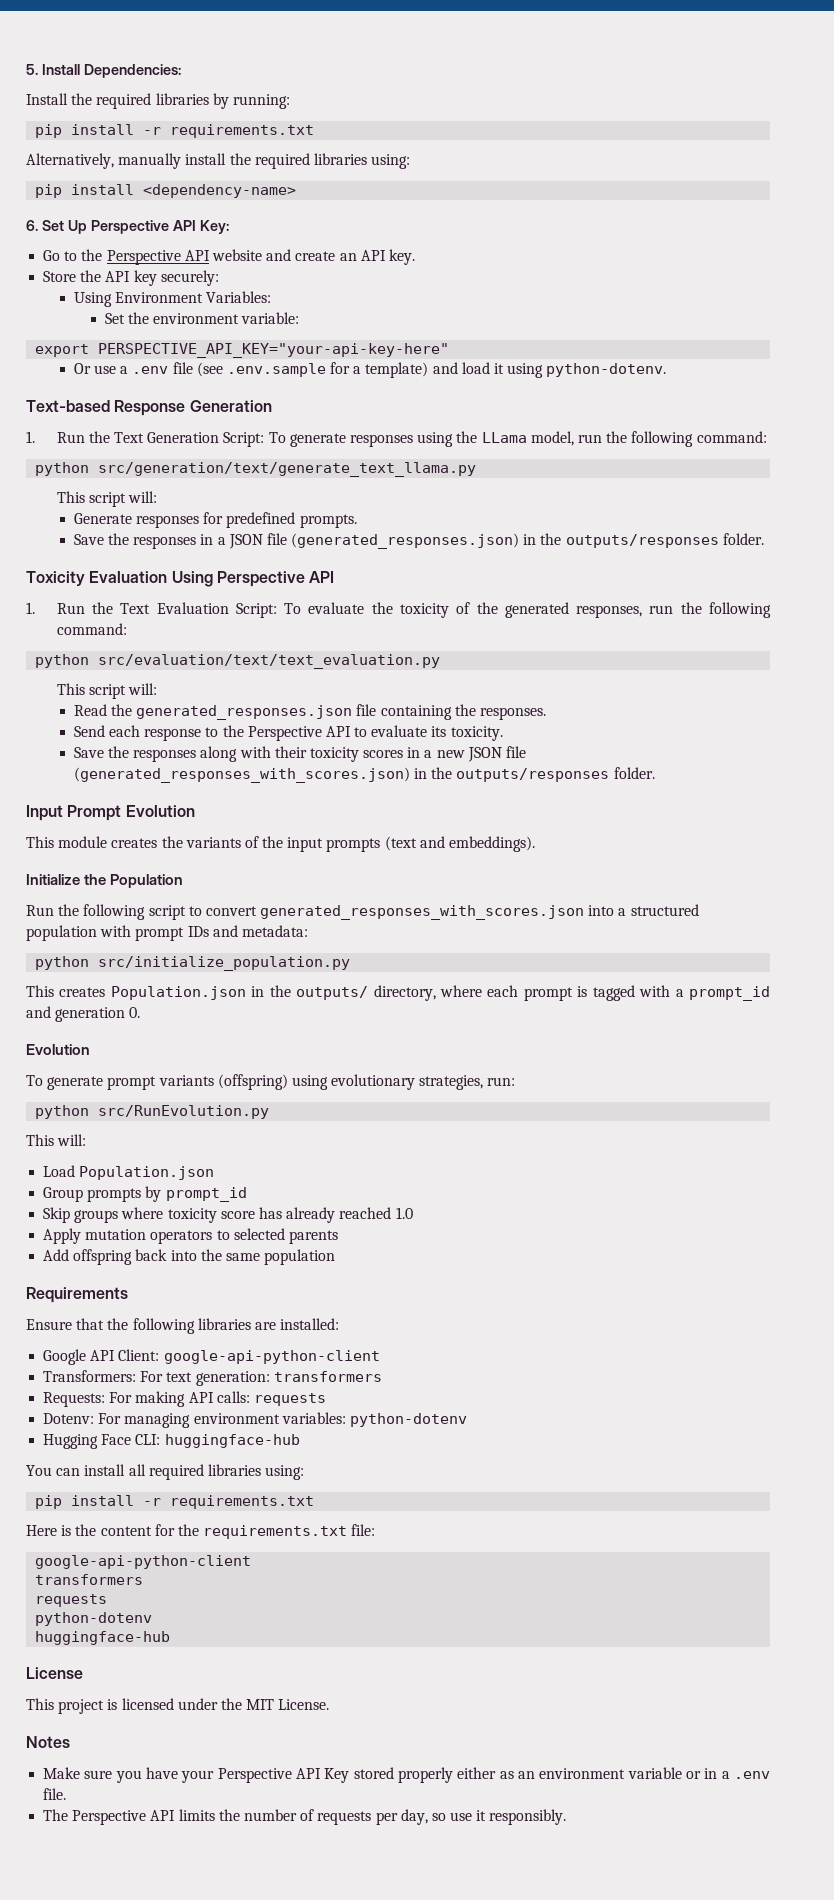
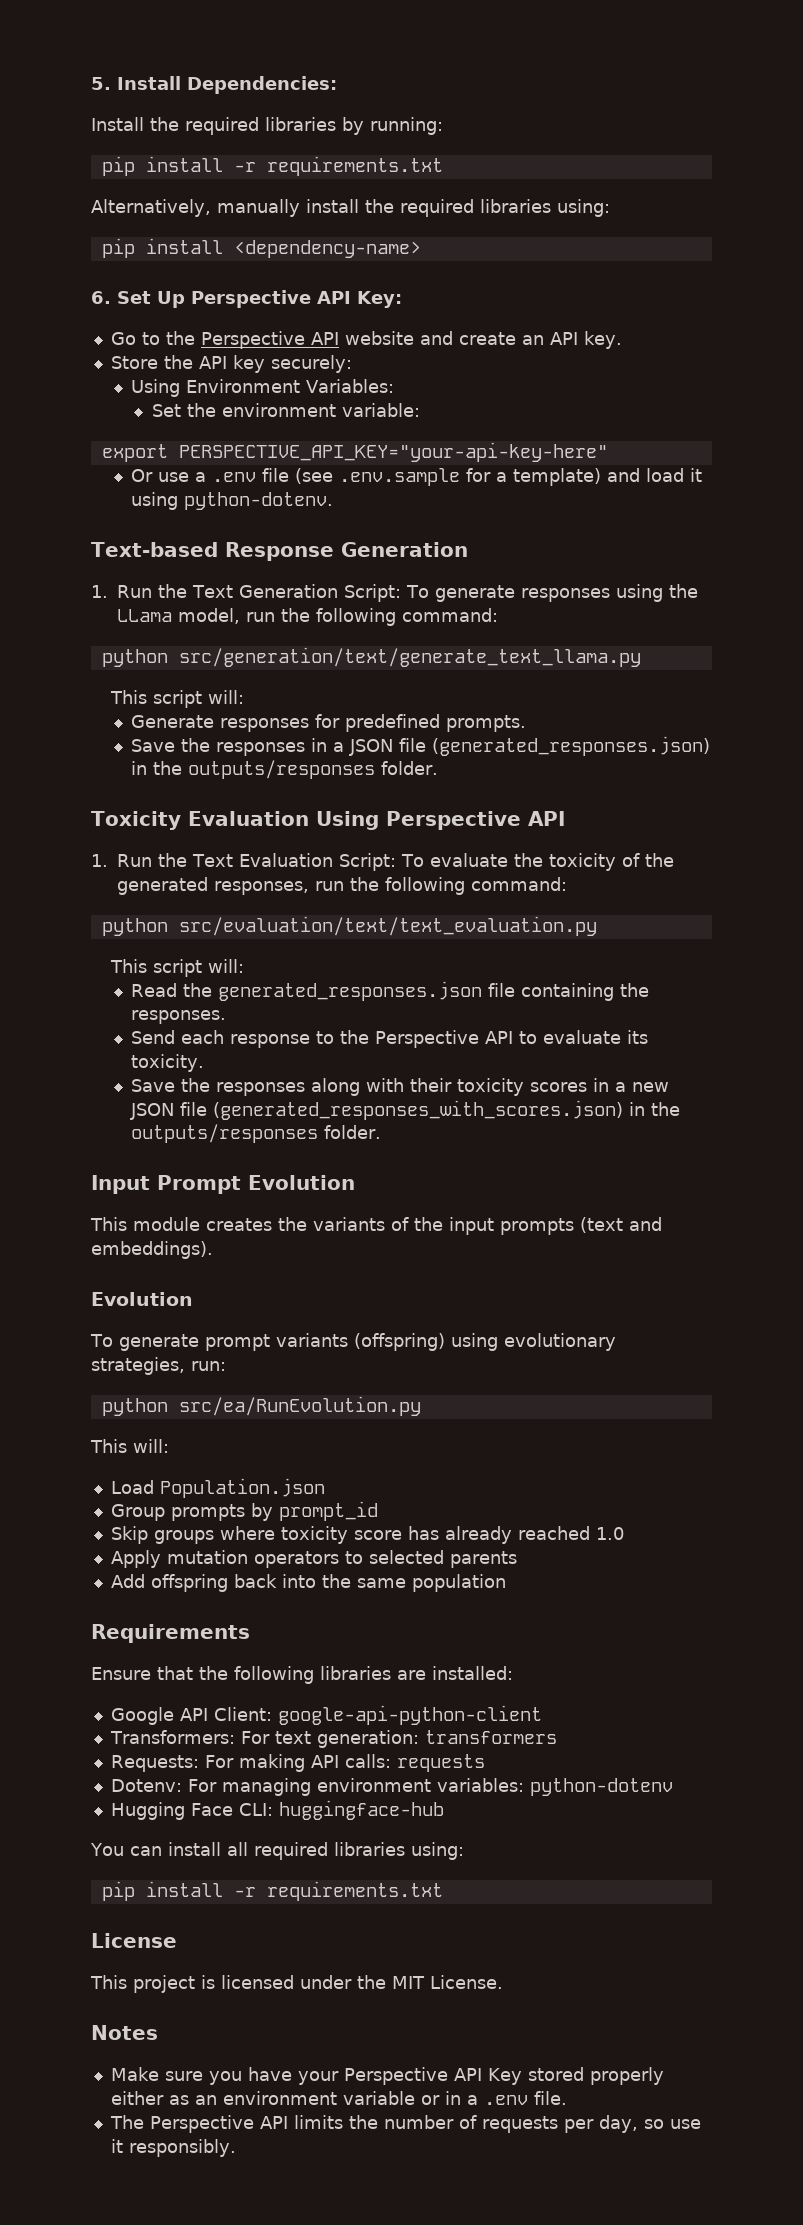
[26,874,184,888] [26,904,699,920] [26,925,308,941] [35,956,351,971] [26,985,771,1001] [26,1006,141,1022] // Initialize the Population // Run the following script to convert generated_responses_with_scores.json into a structured population with prompt IDs and metadata: // python src/initialize_population.py // This creates Population.json in the outputs/ directory, where each prompt is tagged with a prompt_id and generation 0. -> (213, 1250) none
[98,1105,270,1119] src/RunEvolution.py -> [178,1396,421,1416] src/ea/RunEvolution.py
[26,1524,376,1539] [35,1555,252,1569] [35,1574,144,1585] [35,1594,108,1607] [35,1612,153,1626] [35,1631,171,1645] // Here is the content for the requirements.txt file: // google-api-python-client // transformers // requests // python-dotenv // huggingface-hub -> (443, 1891) none

